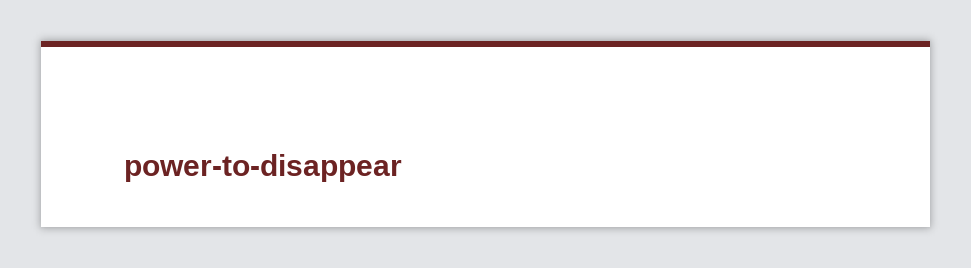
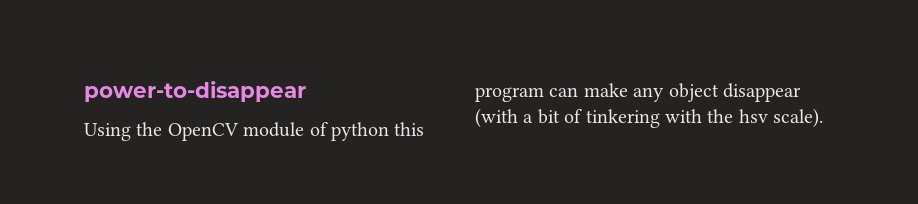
(402, 168) none -> [84,122,425,141] [475,83,801,102] [475,108,824,128] // Using the OpenCV module of python this program can make any object disappear (with a bit of tinkering with the hsv scale).

